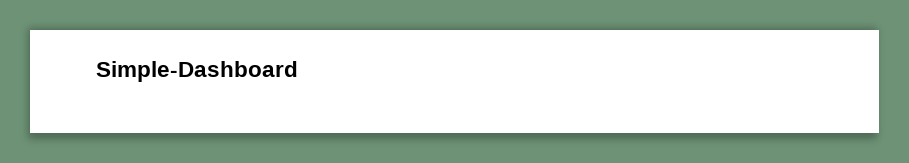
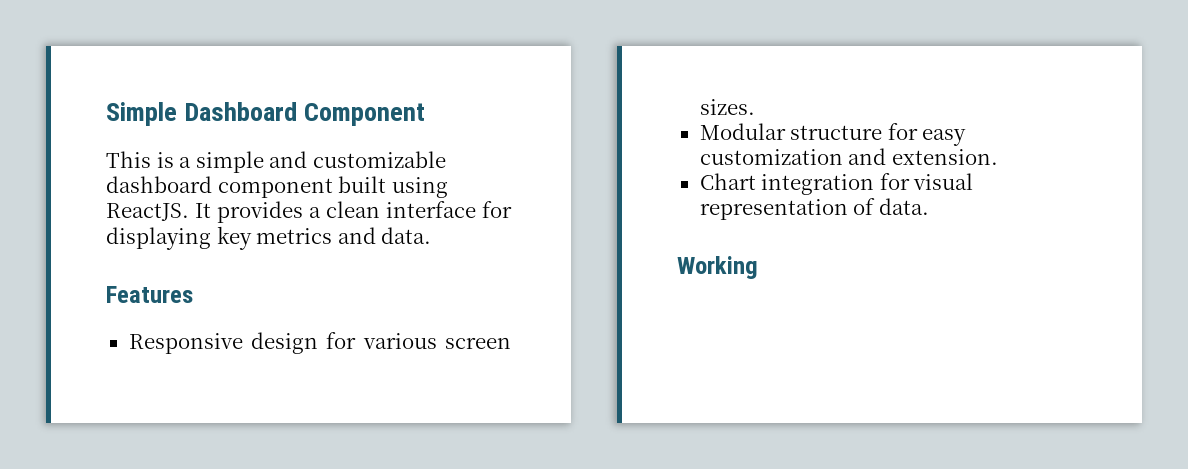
[96,61,298,82] Simple-Dashboard -> [106,102,426,126] [106,151,446,173] [106,176,448,198] [106,201,512,223] [106,226,432,250] [106,286,193,303] [128,332,512,354] [699,99,755,115] [699,123,967,146] [699,148,998,165] [699,173,974,195] [699,198,929,220] [677,256,758,279] Simple Dashboard Component // This is a simple and customizable dashboard component built using ReactJS. It provides a clean interface for displaying key metrics and data. // Features // Responsive design for various screen sizes. // Modular structure for easy customization and extension. // Chart integration for visual representation of data. // Working

